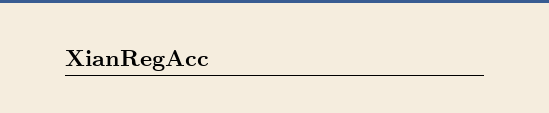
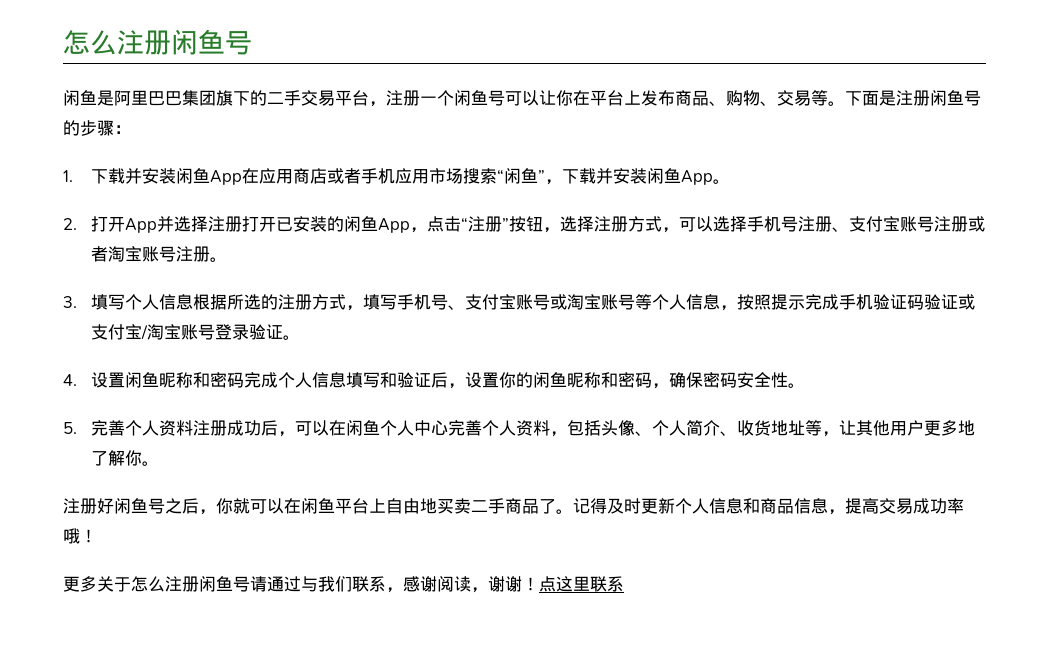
[65,50,209,71] XianRegAcc -> [63,29,252,55] [63,90,981,107] [63,120,131,136] [63,168,730,185] [63,216,985,233] [90,246,227,262] [63,294,975,311] [90,324,300,340] [63,372,805,389] [63,420,975,437] [90,450,159,466] [63,498,964,515] [63,528,97,544] [63,576,624,593] 怎么注册闲鱼号 // 闲鱼是阿里巴巴集团旗下的二手交易平台，注册一个闲鱼号可以让你在平台上发布商品、购物、交易等。下面是注册闲鱼号的步骤： // 1.下载并安装闲鱼App在应用商店或者手机应用市场搜索“闲鱼”，下载并安装闲鱼App。 // 2.打开App并选择注册打开已安装的闲鱼App，点击“注册”按钮，选择注册方式，可以选择手机号注册、支付宝账号注册或者淘宝账号注册。 // 3.填写个人信息根据所选的注册方式，填写手机号、支付宝账号或淘宝账号等个人信息，按照提示完成手机验证码验证或支付宝/淘宝账号登录验证。 // 4.设置闲鱼昵称和密码完成个人信息填写和验证后，设置你的闲鱼昵称和密码，确保密码安全性。 // 5.完善个人资料注册成功后，可以在闲鱼个人中心完善个人资料，包括头像、个人简介、收货地址等，让其他用户更多地了解你。 // 注册好闲鱼号之后，你就可以在闲鱼平台上自由地买卖二手商品了。记得及时更新个人信息和商品信息，提高交易成功率哦！ // 更多关于怎么注册闲鱼号请通过与我们联系，感谢阅读，谢谢！点这里联系

